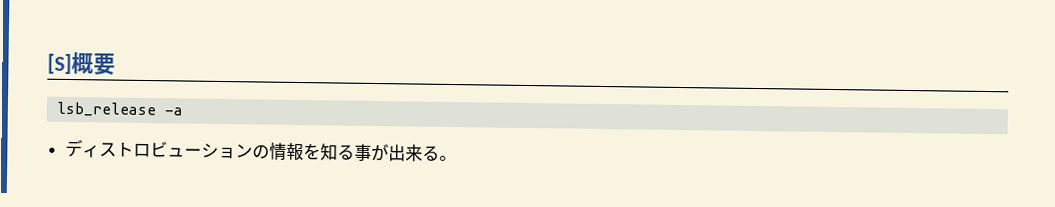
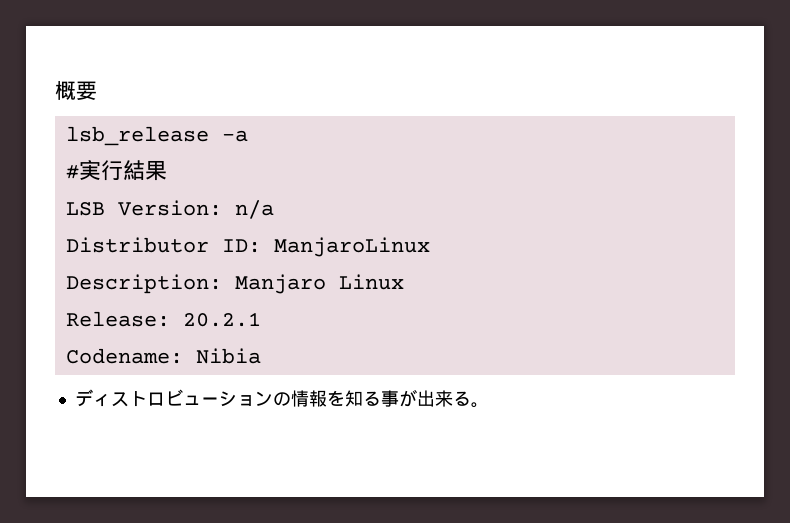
[47,53,72,75] [S] -> (55, 90) none
(184, 111) none -> [65,160,167,181] [65,200,274,219] [65,237,430,257] [65,274,404,294] [65,311,261,327] [65,348,261,364] // #実行結果 // LSB Version: n/a // Distributor ID: ManjaroLinux // Description: Manjaro Linux // Release: 20.2.1 // Codename: Nibia

